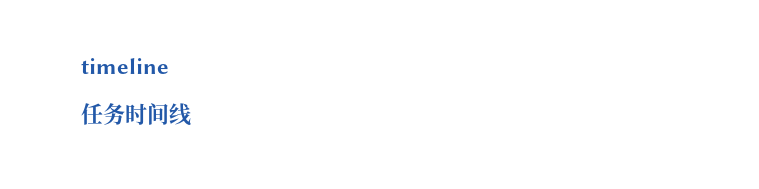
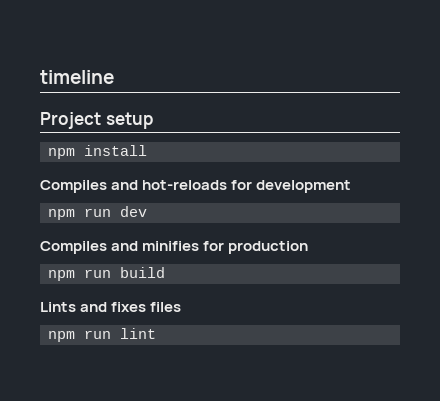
[81,103,191,126] 任务时间线 -> [40,112,153,129] [48,145,148,159] [40,180,352,193] [48,206,148,220] [40,241,309,254] [48,267,166,281] [40,302,182,312] [48,328,157,342] Project setup // npm install // Compiles and hot-reloads for development // npm run dev // Compiles and minifies for production // npm run build // Lints and fixes files // npm run lint

